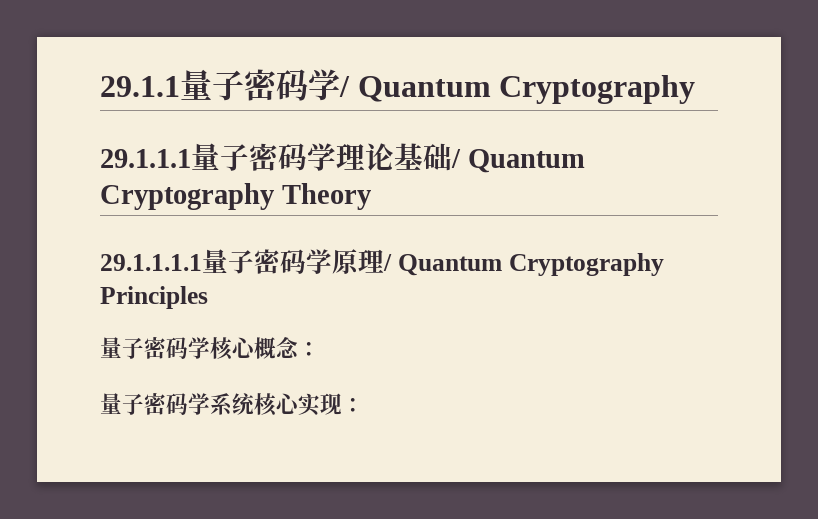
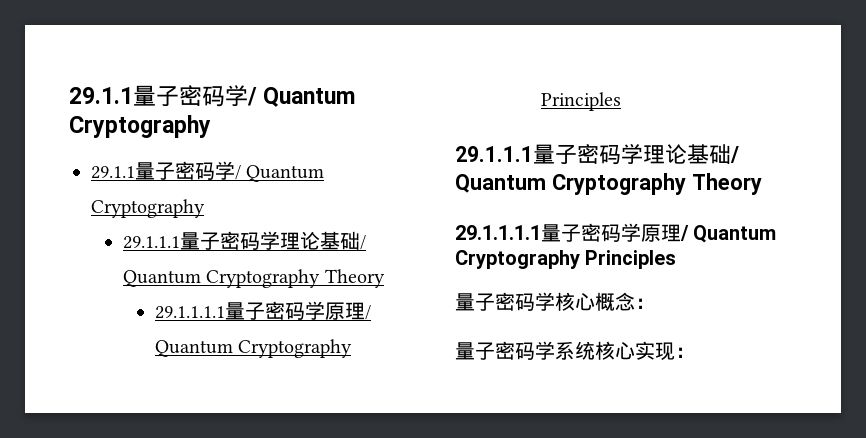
[100,69,696,104] 29.1.1量子密码学/ Quantum Cryptography -> [69,85,356,107] [69,115,211,138] [91,161,325,182] [91,199,205,218] [123,231,367,250] [123,269,385,288] [155,301,372,320] [155,339,353,358] [541,92,622,111] 29.1.1量子密码学/ Quantum Cryptography // 29.1.1量子密码学/ Quantum Cryptography // 29.1.1.1量子密码学理论基础/ Quantum Cryptography Theory // 29.1.1.1.1量子密码学原理/ Quantum Cryptography Principles

